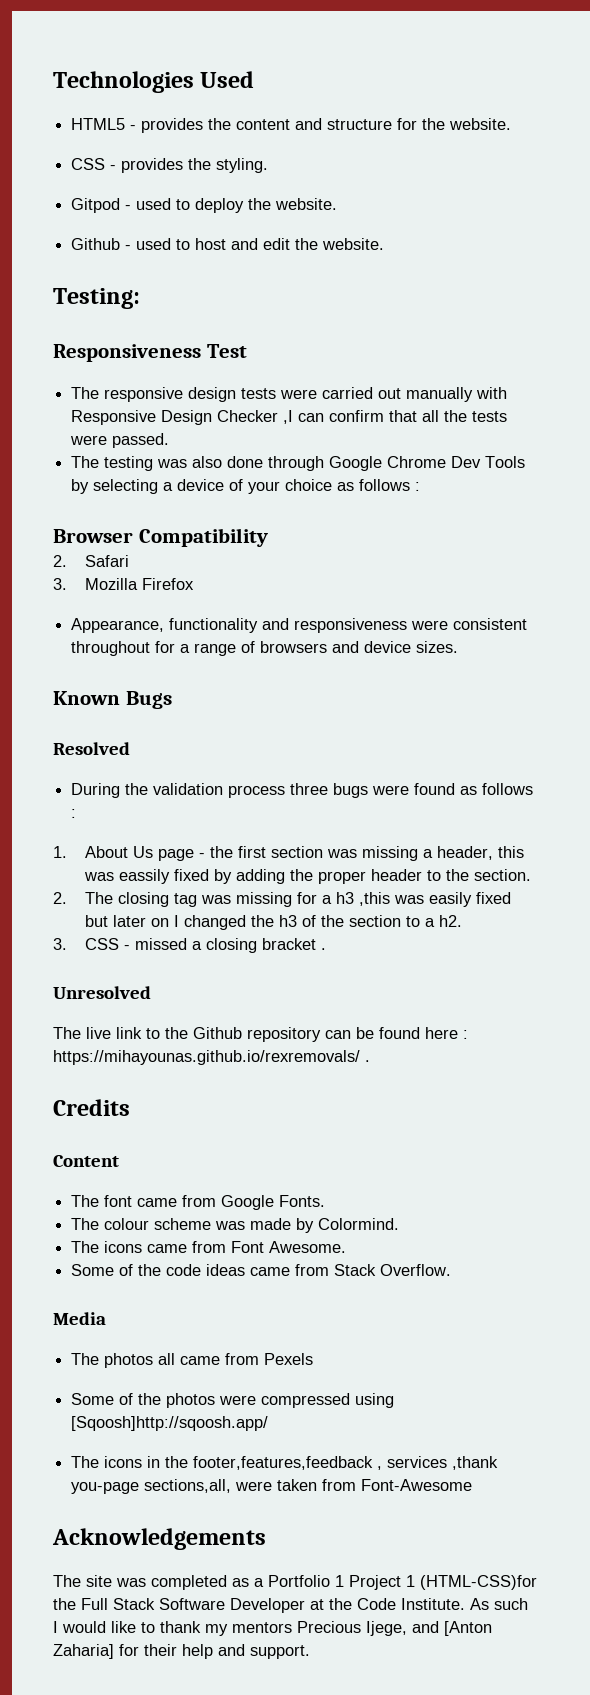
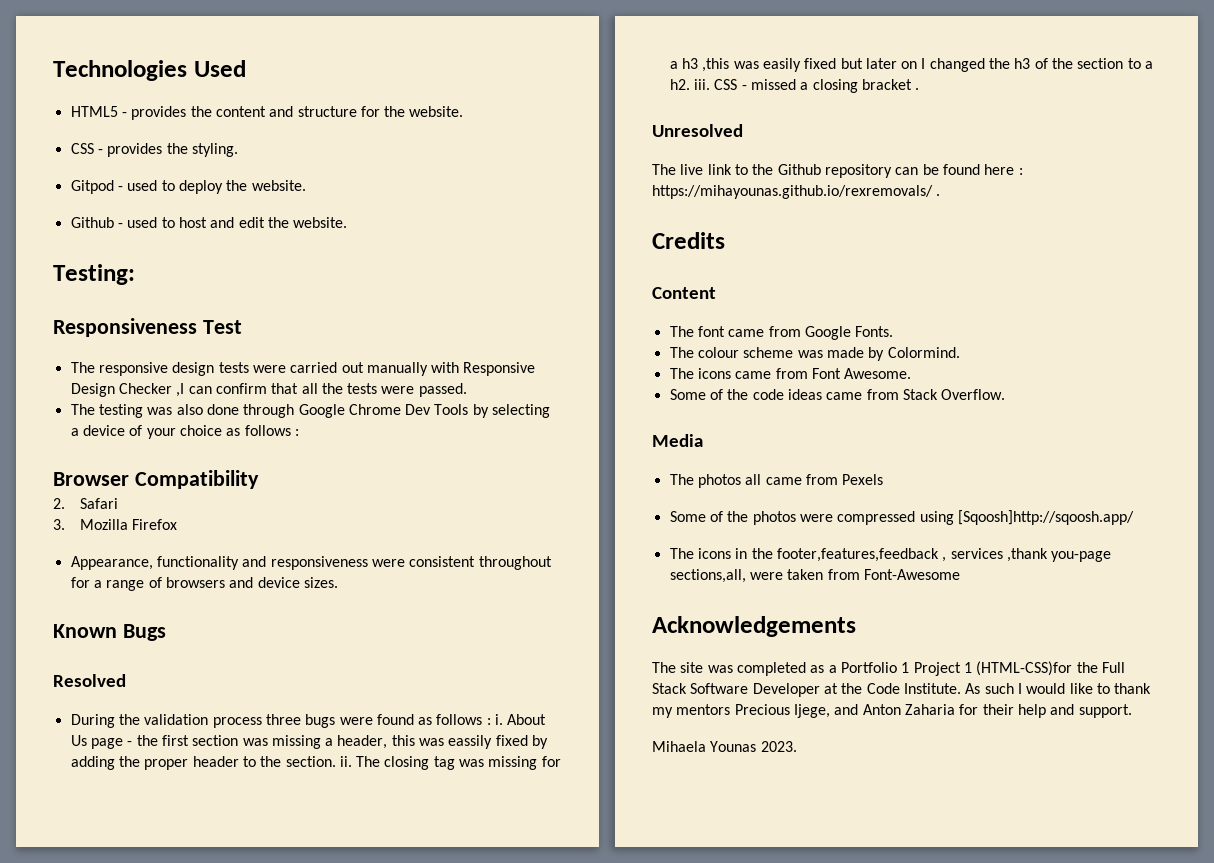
[53,846,67,858] // 1. -> [495,714,504,725] i.
[53,892,67,904] // 2. -> [339,756,352,767] ii.
[53,938,67,950] // 3. -> [693,79,710,90] iii.
[444,1621,492,1636] [53,1644,114,1659] [Anton Zaharia] -> [862,704,955,715] Anton Zaharia
(310, 1652) none -> [652,741,797,752] // Mihaela Younas 2023.

